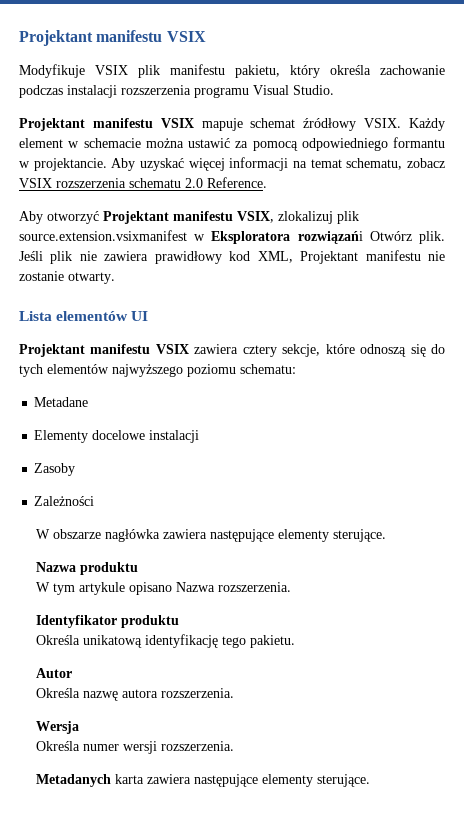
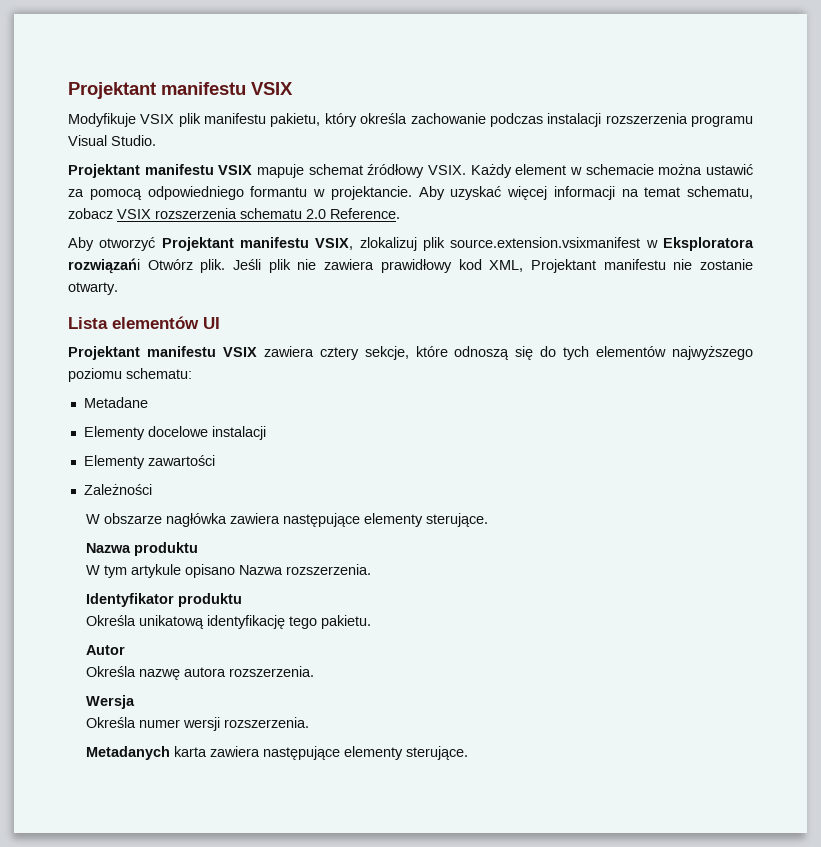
[34,463,76,476] Zasoby -> [83,455,215,469] Elementy zawartości

